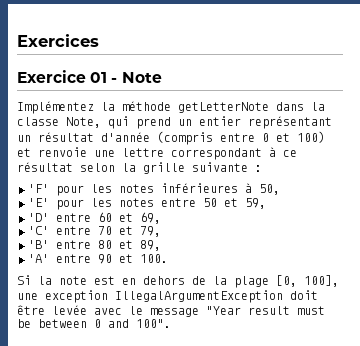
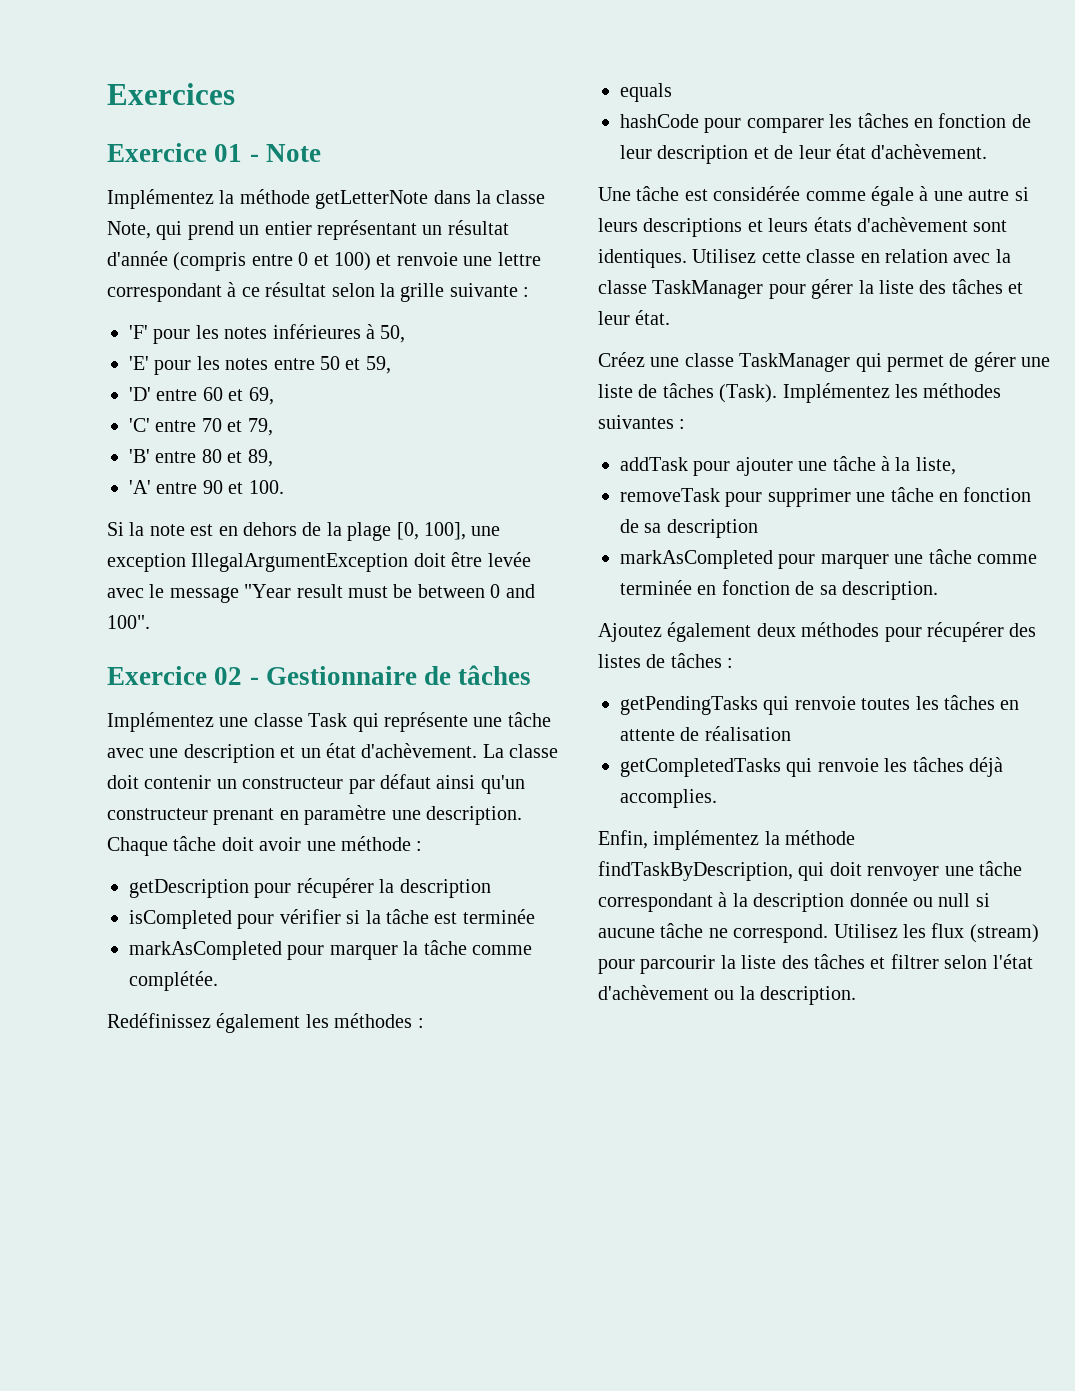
(171, 323) none -> [107,665,532,685] [107,712,551,732] [107,743,559,763] [107,774,525,794] [107,805,522,825] [107,836,423,856] [129,878,491,898] [129,909,535,929] [129,940,532,960] [129,971,218,991] [107,1013,424,1033] [620,83,672,102] [620,113,1031,133] [620,144,988,164] [598,186,1029,206] [598,217,1008,237] [598,249,1011,268] [598,279,1024,299] [598,310,671,325] [598,352,1051,372] [598,383,1002,403] [598,415,686,429] [620,456,956,476] [620,487,1032,507] [620,519,758,538] [620,549,1037,569] [620,580,938,600] [598,622,1037,642] [598,653,734,668] [620,695,1020,715] [620,726,791,741] [620,757,1003,777] [620,789,717,808] [598,830,856,850] [598,861,1022,881] [598,892,990,912] [598,923,1039,943] [598,954,1033,974] [598,985,857,1005] // Exercice 02 - Gestionnaire de tâches // Implémentez une classe Task qui représente une tâche avec une description et un état d'achèvement. La classe doit contenir un constructeur par défaut ainsi qu'un constructeur prenant en paramètre une description. Chaque tâche doit avoir une méthode : // getDescription pour récupérer la description // isCompleted pour vérifier si la tâche est terminée // markAsCompleted pour marquer la tâche comme complétée. // Redéfinissez également les méthodes : // equals // hashCode pour comparer les tâches en fonction de leur description et de leur état d'achèvement. // Une tâche est considérée comme égale à une autre si leurs descriptions et leurs états d'achèvement sont identiques. Utilisez cette classe en relation avec la classe TaskManager pour gérer la liste des tâches et leur état. // Créez une classe TaskManager qui permet de gérer une liste de tâches (Task). Implémentez les méthodes suivantes : // addTask pour ajouter une tâche à la liste, // removeTask pour supprimer une tâche en fonction de sa description // markAsCompleted pour marquer une tâche comme terminée en fonction de sa description. // Ajoutez également deux méthodes pour récupérer des listes de tâches : // getPendingTasks qui renvoie toutes les tâches en attente de réalisation // getCompletedTasks qui renvoie les tâches déjà accomplies. // Enfin, implémentez la méthode findTaskByDescription, qui doit renvoyer une tâche correspondant à la description donnée ou null si aucune tâche ne correspond. Utilisez les flux (stream) pour parcourir la liste des tâches et filtrer selon l'état d'achèvement ou la description.

